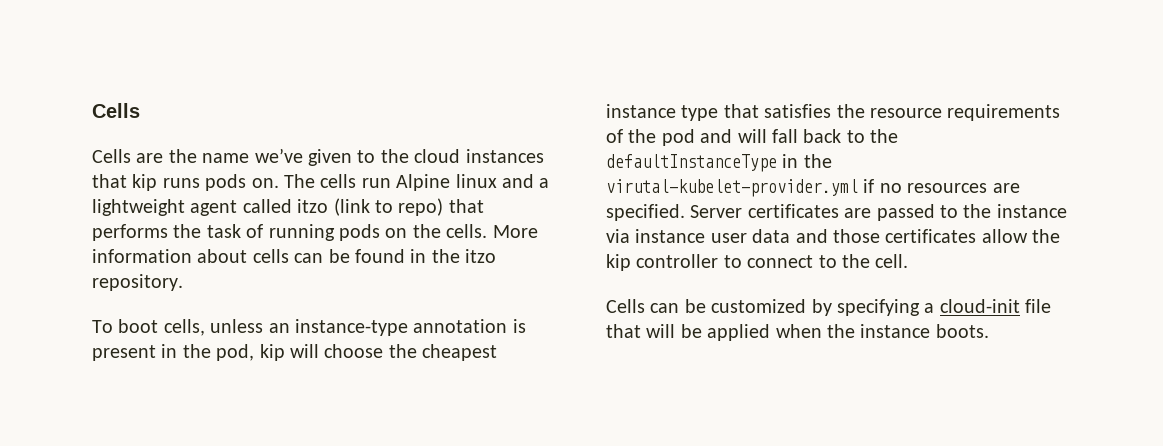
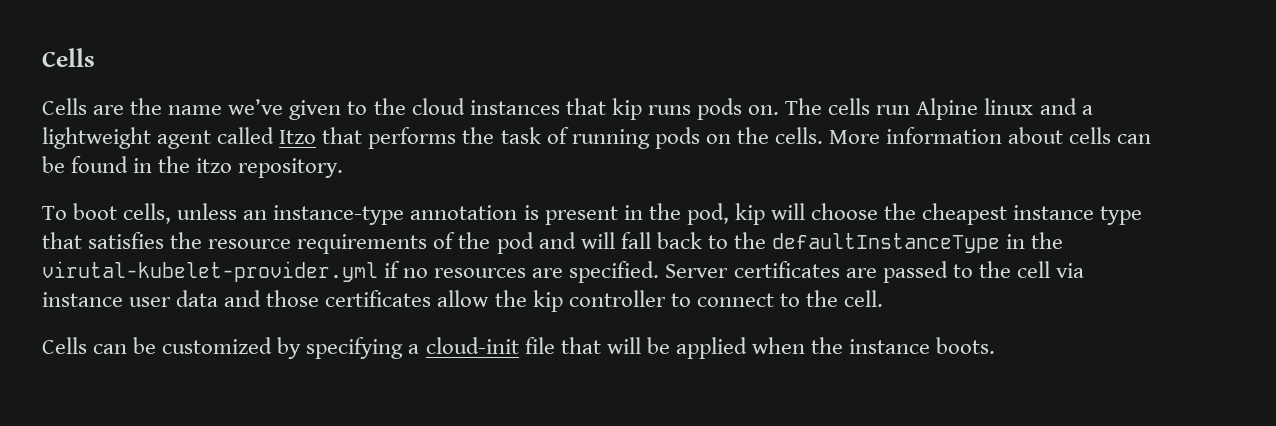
[297,198,444,216] itzo (link to repo) -> [279,130,317,144] Itzo
[996,204,1067,218] instance -> [1016,261,1050,278] cell

